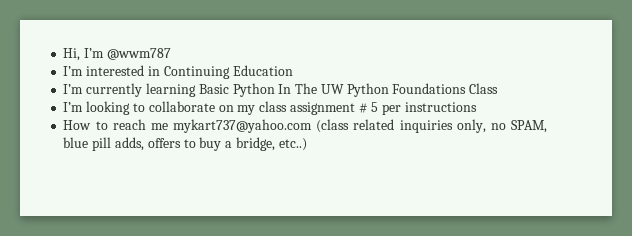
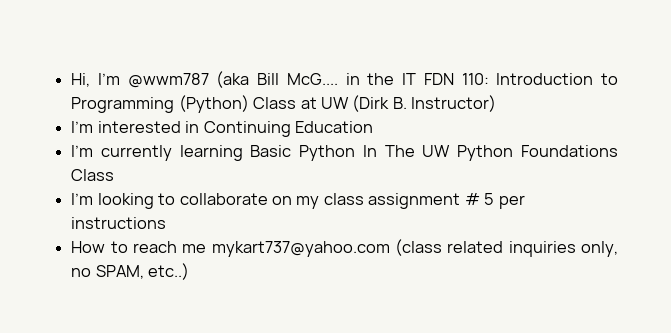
(171, 54) none -> [216,71,619,88] [71,95,497,113] (aka Bill McG.... in the IT FDN 110: Introduction to Programming (Python) Class at UW (Dirk B. Instructor)
[63,137,275,151] blue pill adds, offers to buy a bridge, -> (144, 272) none

